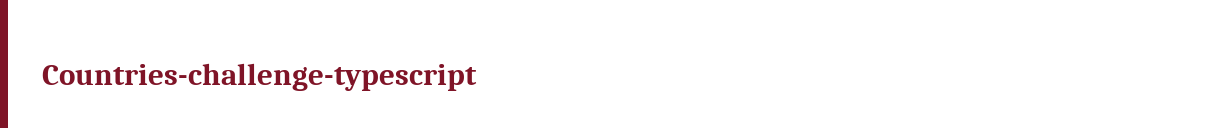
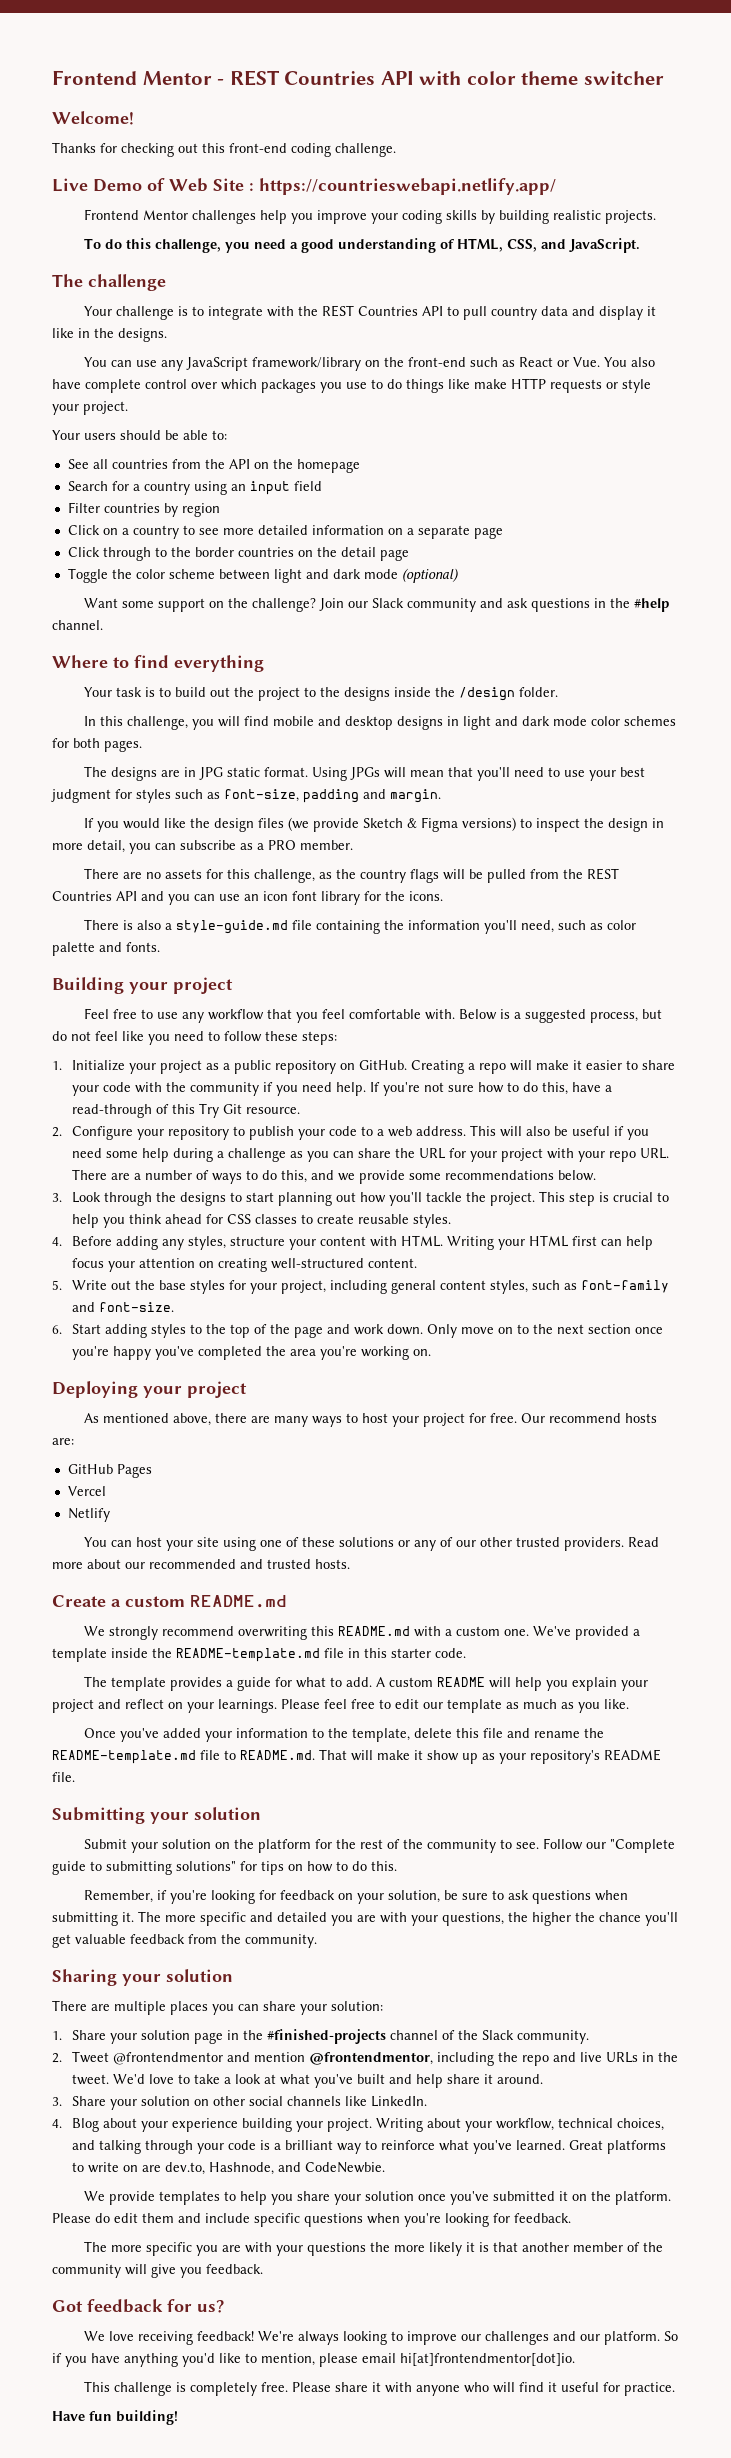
[42,63,477,91] Countries-challenge-typescript -> [52,70,664,86] [52,111,134,125] [52,142,396,157] [52,178,556,195] [83,209,656,224] [83,238,640,253] [52,274,166,291] [83,305,656,320] [52,328,167,342] [83,357,655,371] [52,378,651,393] [52,401,128,415] [52,430,227,440] [67,459,360,473] [67,481,322,495] [67,502,220,517] [67,525,503,539] [67,547,409,561] [67,568,459,583] [83,598,669,612] [52,620,103,630] [52,655,264,672] [83,687,558,701] [83,716,676,730] [52,738,142,752] [83,766,645,781] [51,789,441,803] [83,817,664,832] [52,840,353,854] [83,868,619,883] [52,891,443,905] [83,919,636,934] [52,942,160,956] [52,977,233,994] [83,1008,662,1023] [52,1031,337,1045] [52,1060,676,1074] [72,1082,613,1096] [72,1103,301,1118] [52,1125,650,1140] [72,1148,670,1162] [72,1169,597,1184] [52,1191,670,1206] [72,1214,452,1228] [52,1235,654,1250] [72,1258,418,1272] [52,1280,670,1294] [72,1302,175,1312] [52,1324,664,1338] [72,1346,432,1360] [52,1381,247,1398] [83,1413,657,1427] [52,1438,74,1445] [67,1464,152,1478] [67,1486,106,1496] [67,1508,110,1522] [83,1537,659,1551] [52,1559,350,1569] [52,1595,287,1608] [83,1626,640,1640] [52,1648,466,1662] [83,1676,648,1691] [52,1699,629,1713] [83,1728,604,1742] [52,1749,661,1764] [52,1772,75,1782] [52,1807,261,1824] [83,1838,675,1853] [52,1861,397,1875] [83,1890,628,1904] [52,1911,678,1926] [52,1934,317,1948] [52,1969,233,1986] [52,2000,383,2015] [52,2029,590,2044] [52,2051,679,2066] [72,2074,544,2088] [52,2096,428,2110] [52,2118,665,2132] [72,2140,667,2154] [72,2162,386,2175] [83,2191,671,2205] [52,2213,571,2227] [83,2241,663,2256] [52,2264,263,2278] [52,2299,224,2313] [83,2331,678,2345] [52,2353,575,2367] [83,2381,675,2396] [52,2410,178,2425] Frontend Mentor - REST Countries API with color theme switcher // Welcome! // Thanks for checking out this front-end coding challenge. // Live Demo of Web Site : https://countrieswebapi.netlify.app/ // Frontend Mentor challenges help you improve your coding skills by building realistic projects. // To do this challenge, you need a good understanding of HTML, CSS, and JavaScript. // The challenge // Your challenge is to integrate with the REST Countries API to pull country data and display it like in the designs. // You can use any JavaScript framework/library on the front-end such as React or Vue. You also have complete control over which packages you use to do things like make HTTP requests or style your project. // Your users should be able to: // See all countries from the API on the homepage // Search for a country using an input field // Filter countries by region // Click on a country to see more detailed information on a separate page // Click through to the border countries on the detail page // Toggle the color scheme between light and dark mode (optional) // Want some support on the challenge? Join our Slack community and ask questions in the #help channel. // Where to find everything // Your task is to build out the project to the designs inside the /design folder. // In this challenge, you will find mobile and desktop designs in light and dark mode color schemes for both pages. // The designs are in JPG static format. Using JPGs will mean that you'll need to use your best judgment for styles such as font-size, padding and margin. // If you would like the design files (we provide Sketch & Figma versions) to inspect the design in more detail, you can subscribe as a PRO member. // There are no assets for this challenge, as the country flags will be pulled from the REST Countries API and you can use an icon font library for the icons. // There is also a style-guide.md file containing the information you'll need, such as color palette and fonts. // Building your project // Feel free to use any workflow that you feel comfortable with. Below is a suggested process, but do not feel like you need to follow these steps: // 1. Initialize your project as a public repository on GitHub. Creating a repo will make it easier to share your code with the community if you need help. If you're not sure how to do this, have a read-through of this Try Git resource. // 2. Configure your repository to publish your code to a web address. This will also be useful if you need some help during a challenge as you can share the URL for your project with your repo URL. There are a number of ways to do this, and we provide some recommendations below. // 3. Look through the designs to start planning out how you'll tackle the project. This step is crucial to help you think ahead for CSS classes to create reusable styles. // 4. Before adding any styles, structure your content with HTML. Writing your HTML first can help focus your attention on creating well-structured content. // 5. Write out the base styles for your project, including general content styles, such as font-family and font-size. // 6. Start adding styles to the top of the page and work down. Only move on to the next section once you're happy you've completed the area you're working on. // Deploying your project // As mentioned above, there are many ways to host your project for free. Our recommend hosts are: // GitHub Pages // Vercel // Netlify // You can host your site using one of these solutions or any of our other trusted providers. Read more about our recommended and trusted hosts. // Create a custom README.md // We strongly recommend overwriting this README.md with a custom one. We've provided a template inside the README-template.md file in this starter code. // The template provides a guide for what to add. A custom README will help you explain your project and reflect on your learnings. Please feel free to edit our template as much as you like. // Once you've added your information to the template, delete this file and rename the README-template.md file to README.md. That will make it show up as your repository's README file. // Submitting your solution // Submit your solution on the platform for the rest of the community to see. Follow our "Complete guide to submitting solutions" for tips on how to do this. // Remember, if you're looking for feedback on your solution, be sure to ask questions when submitting it. The more specific and detailed you are with your questions, the higher the chance you'll get valuable feedback from the community. // Sharing your solution // There are multiple places you can share your solution: // 1. Share your solution page in the #finished-projects channel of the Slack community. // 2. Tweet @frontendmentor and mention @frontendmentor, including the repo and live URLs in the tweet. We'd love to take a look at what you've built and help share it around. // 3. Share your solution on other social channels like LinkedIn. // 4. Blog about your experience building your project. Writing about your workflow, technical choices, and talking through your code is a brilliant way to reinforce what you've learned. Great platforms to write on are dev.to, Hashnode, and CodeNewbie. // We provide templates to help you share your solution once you've submitted it on the platform. Please do edit them and include specific questions when you're looking for feedback. // The more specific you are with your questions the more likely it is that another member of the community will give you feedback. // Got feedback for us? // We love receiving feedback! We're always looking to improve our challenges and our platform. So if you have anything you'd like to mention, please email hi[at]frontendmentor[dot]io. // This challenge is completely free. Please share it with anyone who will find it useful for practice. // Have fun building!

